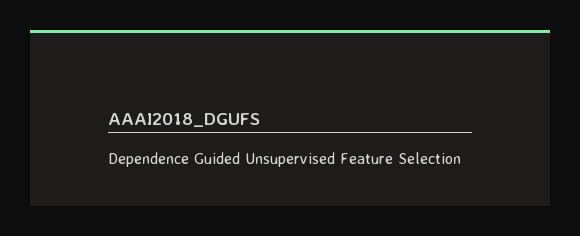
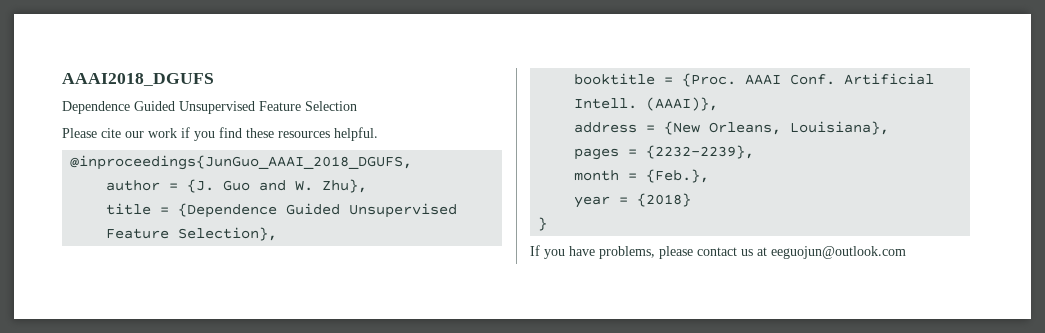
(461, 158) none -> [62,127,378,141] [70,155,413,170] [106,179,368,193] [106,203,458,218] [106,227,278,241] [574,73,935,87] [574,97,719,111] [574,121,890,135] [574,145,755,160] [574,169,710,183] [574,193,692,208] [538,217,548,231] [530,245,906,259] // Please cite our work if you find these resources helpful. // @inproceedings{JunGuo_AAAI_2018_DGUFS, // author = {J. Guo and W. Zhu}, // title = {Dependence Guided Unsupervised Feature Selection}, // booktitle = {Proc. AAAI Conf. Artificial Intell. (AAAI)}, // address = {New Orleans, Louisiana}, // pages = {2232-2239}, // month = {Feb.}, // year = {2018} // } // If you have problems, please contact us at eeguojun@outlook.com

